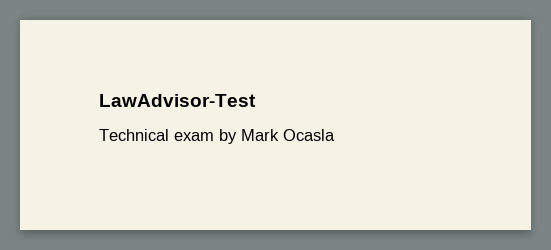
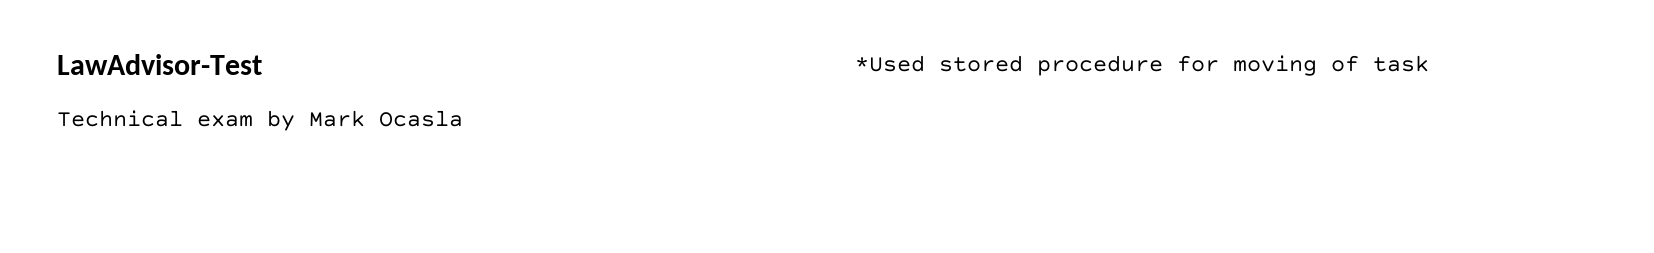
(335, 135) none -> [855,55,1429,76] // *Used stored procedure for moving of task

